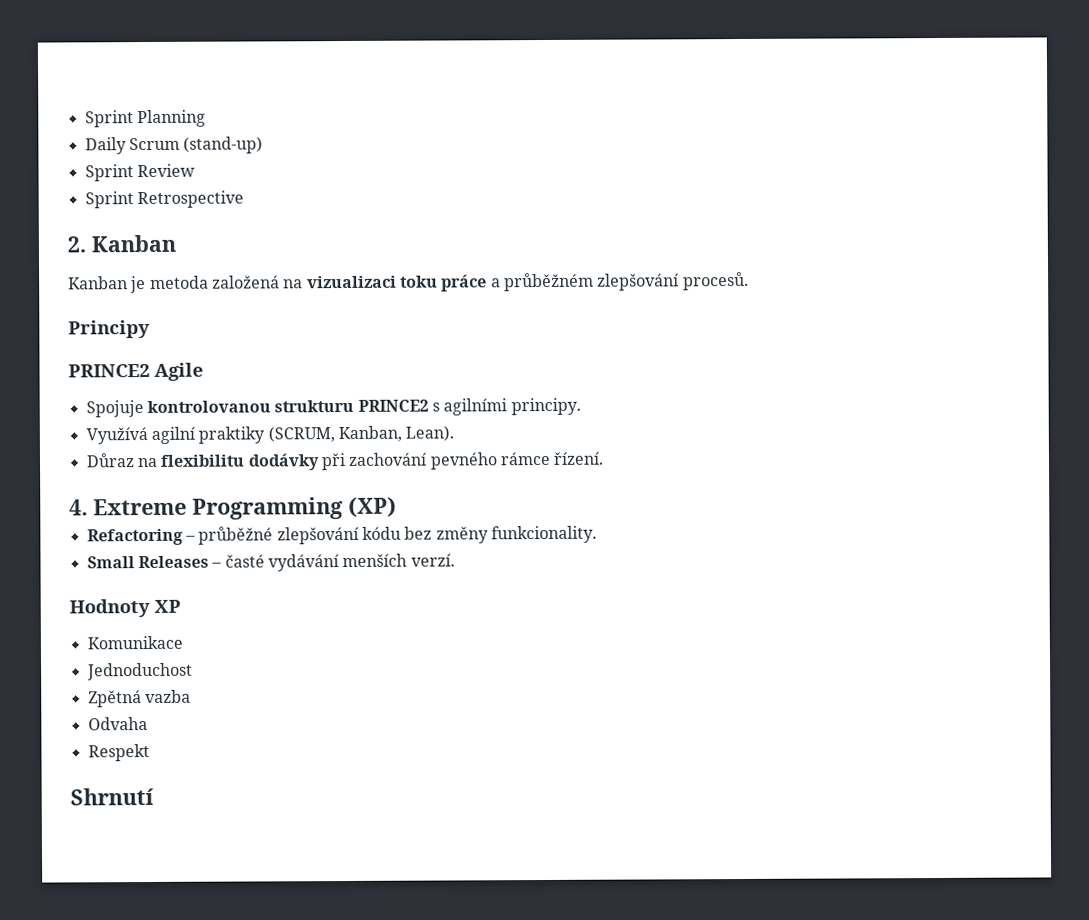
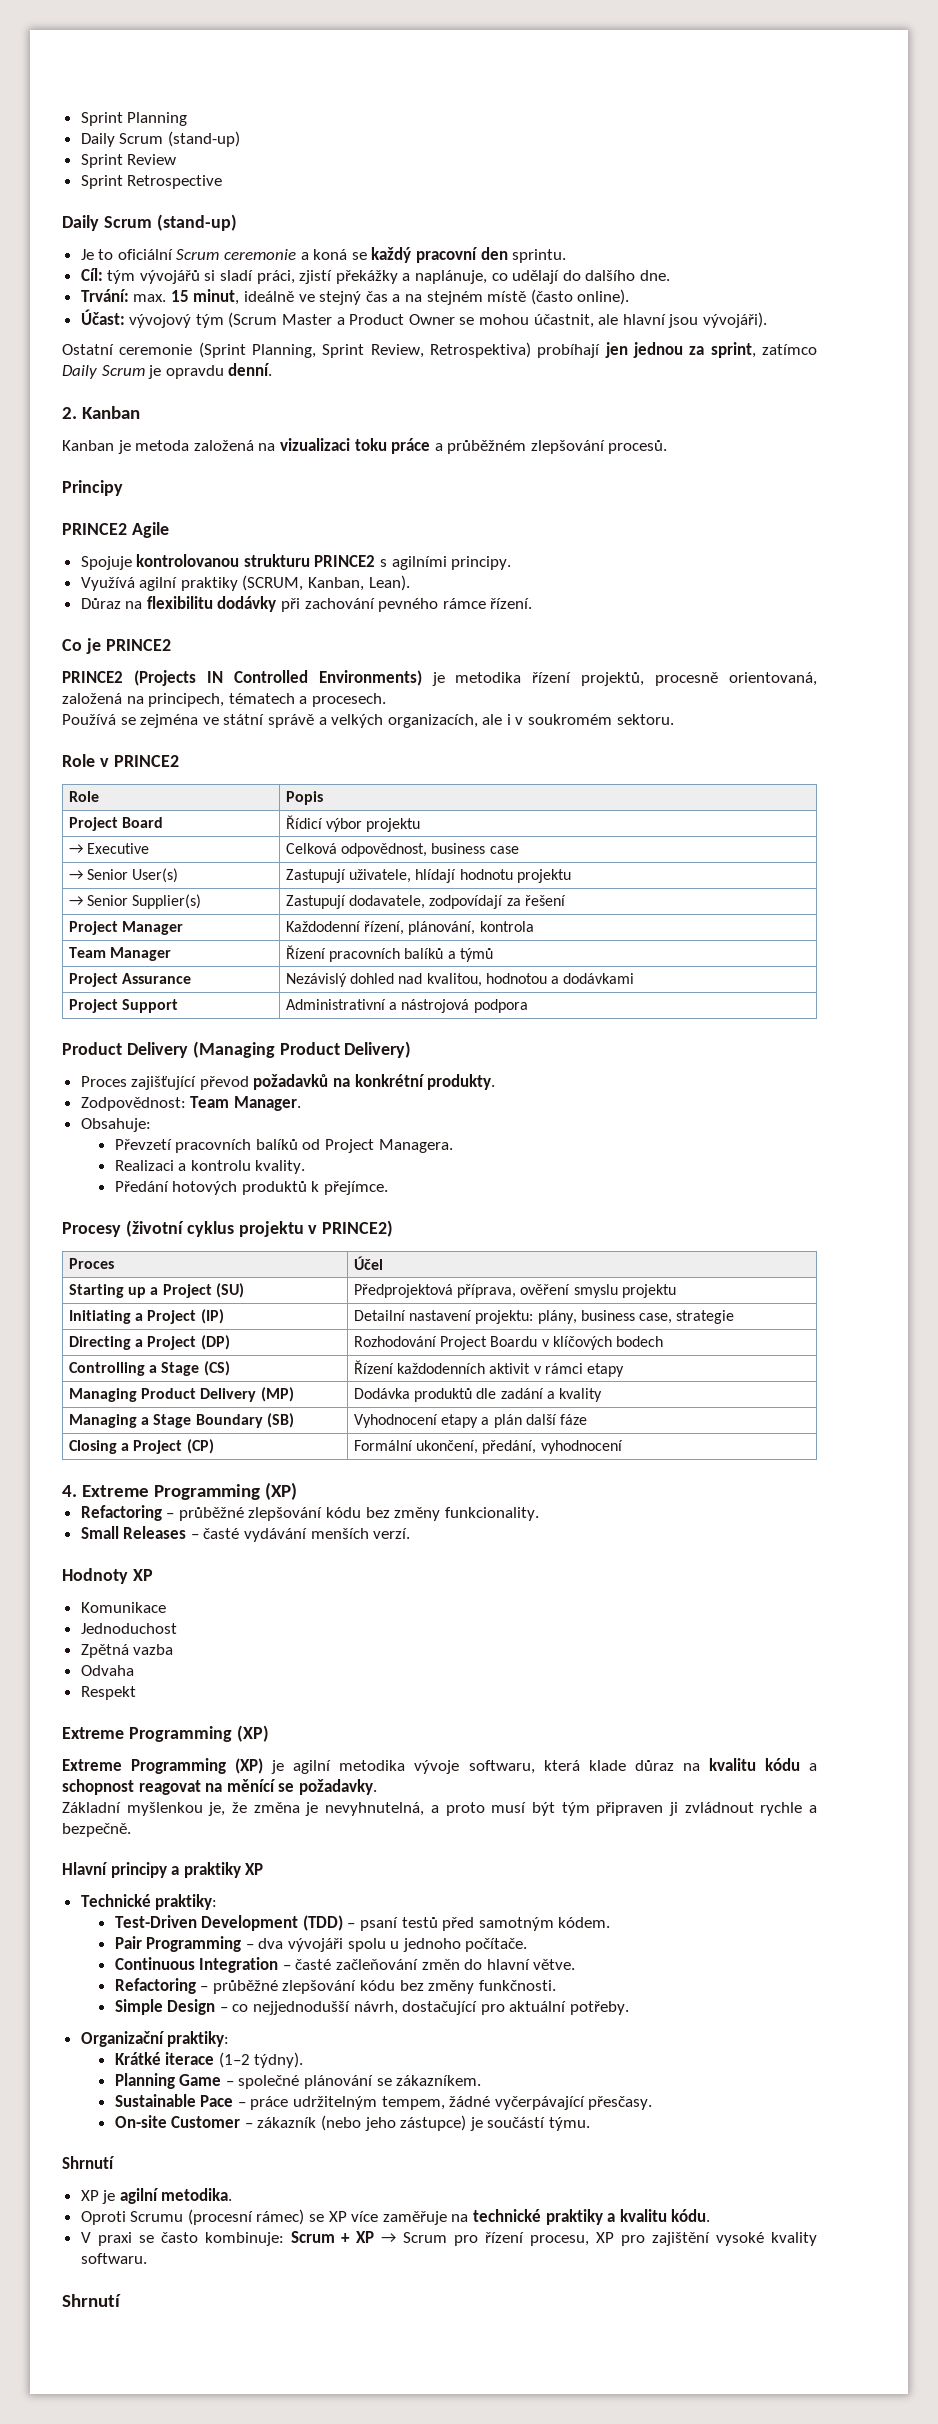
(244, 199) none -> [62,214,237,231] [80,247,567,263] [80,268,670,284] [80,289,630,305] [80,309,767,328] [62,342,818,358] [62,363,273,379] // Daily Scrum (stand-up) // Je to oficiální Scrum ceremonie a koná se každý pracovní den sprintu. // Cíl: tým vývojářů si sladí práci, zjistí překážky a naplánuje, co udělají do dalšího dne. // Trvání: max. 15 minut, ideálně ve stejný čas a na stejném místě (často online). // Účast: vývojový tým (Scrum Master a Product Owner se mohou účastnit, ale hlavní jsou vývojáři). // Ostatní ceremonie (Sprint Planning, Sprint Review, Retrospektiva) probíhají jen jednou za sprint, zatímco Daily Scrum je opravdu denní.
(605, 458) none -> [62,638,171,654] [62,670,817,686] [62,693,386,707] [62,714,674,728] [62,754,179,767] [69,791,100,802] [286,791,324,805] [69,817,164,831] [286,815,421,832] [69,843,150,854] [286,843,519,857] [69,868,179,883] [286,869,571,883] [69,894,202,909] [286,895,566,909] [69,921,184,935] [286,921,534,935] [69,947,172,961] [286,945,493,962] [69,973,192,987] [286,973,635,987] [69,999,179,1013] [286,999,528,1013] [62,1041,412,1058] [80,1074,496,1090] [80,1096,301,1111] [80,1118,151,1132] [114,1139,453,1153] [114,1160,306,1174] [114,1181,389,1195] [62,1220,394,1237] [69,1258,115,1269] [354,1256,384,1270] [69,1283,244,1298] [354,1284,676,1298] [69,1309,224,1324] [354,1310,735,1324] [69,1335,230,1350] [354,1336,663,1350] [69,1361,230,1376] [354,1360,624,1377] [69,1387,294,1402] [354,1388,602,1402] [69,1413,294,1428] [354,1414,587,1428] [69,1439,214,1454] [354,1440,623,1454] // Co je PRINCE2 // PRINCE2 (Projects IN Controlled Environments) je metodika řízení projektů, procesně orientovaná, založená na principech, tématech a procesech. // Používá se zejména ve státní správě a velkých organizacích, ale i v soukromém sektoru. // Role v PRINCE2 // Role | Popis // Project Board | Řídicí výbor projektu // → Executive | Celková odpovědnost, business case // → Senior User(s) | Zastupují uživatele, hlídají hodnotu projektu // → Senior Supplier(s) | Zastupují dodavatele, zodpovídají za řešení // Project Manager | Každodenní řízení, plánování, kontrola // Team Manager | Řízení pracovních balíků a týmů // Project Assurance | Nezávislý dohled nad kvalitou, hodnotou a dodávkami // Project Support | Administrativní a nástrojová podpora // Product Delivery (Managing Product Delivery) // Proces zajišťující převod požadavků na konkrétní produkty. // Zodpovědnost: Team Manager. // Obsahuje: // Převzetí pracovních balíků od Project Managera. // Realizaci a kontrolu kvality. // Předání hotových produktů k přejímce. // Procesy (životní cyklus projektu v PRINCE2) // Proces | Účel // Starting up a Project (SU) | Předprojektová příprava, ověření smyslu projektu // Initiating a Project (IP) | Detailní nastavení projektu: plány, business case, strategie // Directing a Project (DP) | Rozhodování Project Boardu v klíčových bodech // Controlling a Stage (CS) | Řízení každodenních aktivit v rámci etapy // Managing Product Delivery (MP) | Dodávka produktů dle zadání a kvality // Managing a Stage Boundary (SB) | Vyhodnocení etapy a plán další fáze // Closing a Project (CP) | Formální ukončení, předání, vyhodnocení
(150, 753) none -> [62,1725,269,1742] [62,1758,817,1774] [62,1779,377,1795] [62,1802,817,1816] [62,1823,131,1837] [62,1862,264,1878] [80,1894,218,1910] [114,1915,611,1931] [114,1936,528,1952] [114,1957,576,1973] [114,1978,556,1994] [114,1999,629,2015] [80,2031,230,2047] [114,2052,304,2068] [114,2073,482,2089] [114,2094,653,2110] [114,2115,590,2131] [62,2156,115,2169] [80,2188,233,2204] [80,2209,711,2225] [80,2231,817,2246] [80,2253,147,2264] // Extreme Programming (XP) // Extreme Programming (XP) je agilní metodika vývoje softwaru, která klade důraz na kvalitu kódu a schopnost reagovat na měnící se požadavky. // Základní myšlenkou je, že změna je nevyhnutelná, a proto musí být tým připraven ji zvládnout rychle a bezpečně. // Hlavní principy a praktiky XP // Technické praktiky: // Test-Driven Development (TDD) – psaní testů před samotným kódem. // Pair Programming – dva vývojáři spolu u jednoho počítače. // Continuous Integration – časté začleňování změn do hlavní větve. // Refactoring – průběžné zlepšování kódu bez změny funkčnosti. // Simple Design – co nejjednodušší návrh, dostačující pro aktuální potřeby. // Organizační praktiky: // Krátké iterace (1–2 týdny). // Planning Game – společné plánování se zákazníkem. // Sustainable Pace – práce udržitelným tempem, žádné vyčerpávající přesčasy. // On-site Customer – zákazník (nebo jeho zástupce) je součástí týmu. // Shrnutí // XP je agilní metodika. // Oproti Scrumu (procesní rámec) se XP více zaměřuje na technické praktiky a kvalitu kódu. // V praxi se často kombinuje: Scrum + XP → Scrum pro řízení procesu, XP pro zajištění vysoké kvality softwaru.

